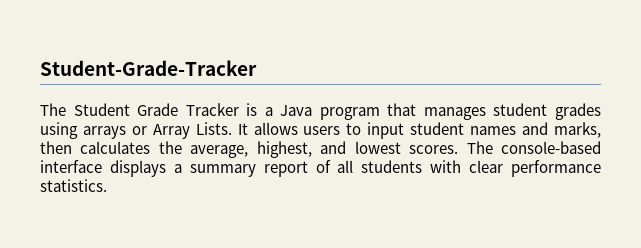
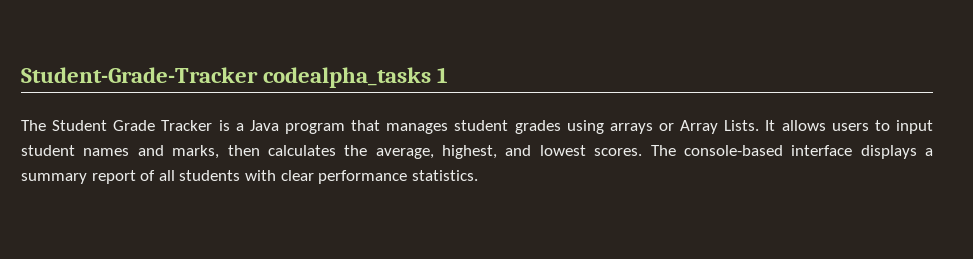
(257, 68) none -> [263,67,449,88] codealpha_tasks 1

